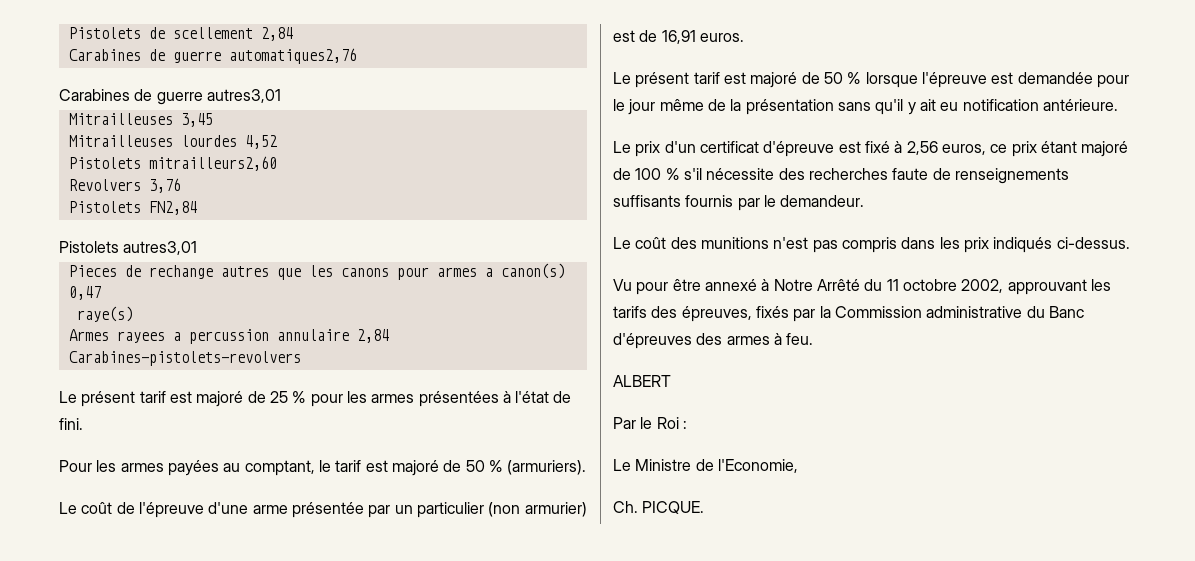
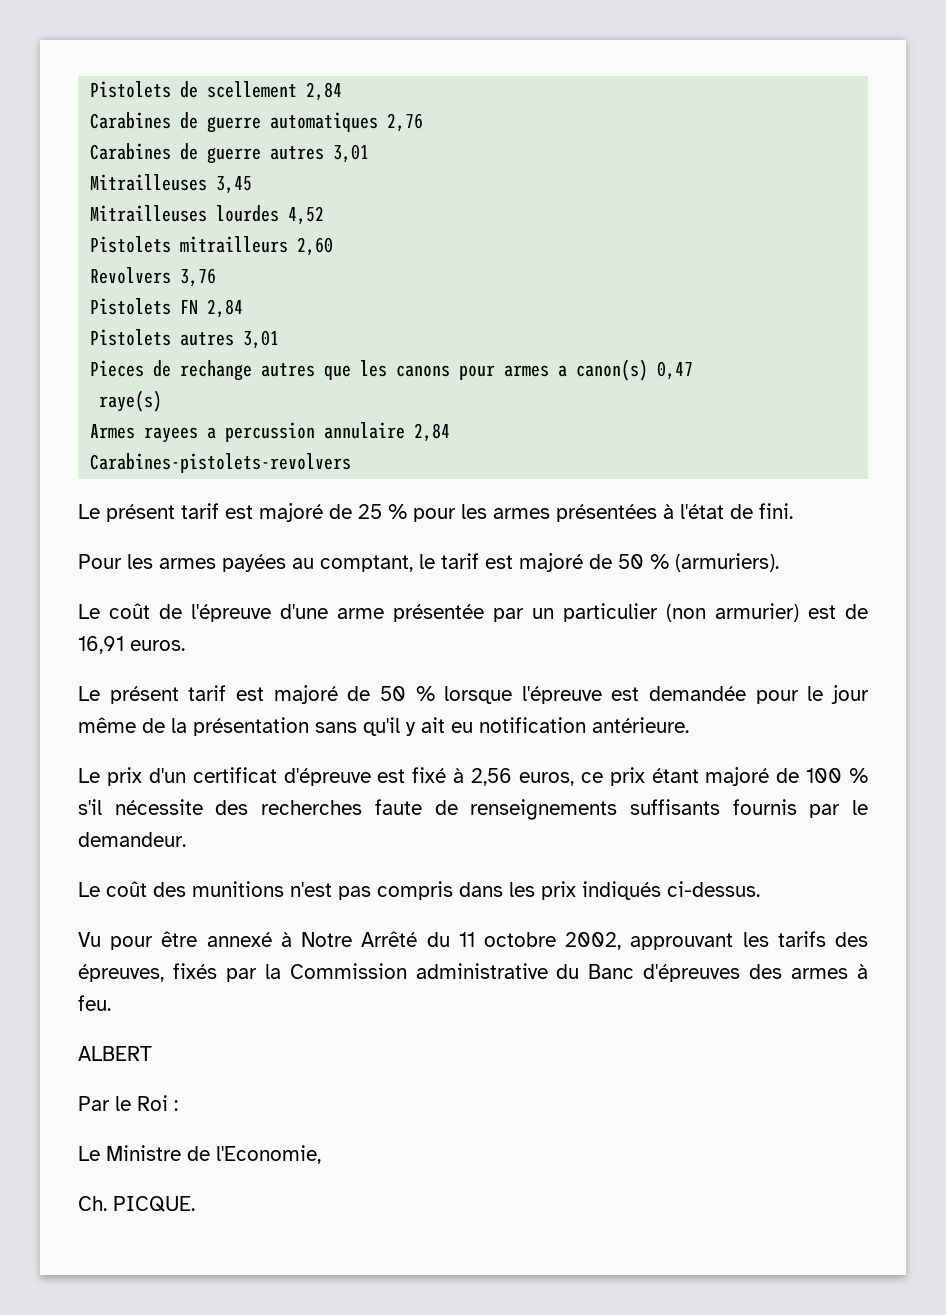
[228,48,357,64] [59,89,281,105] automatiques2,76 // Carabines de guerre autres3,01 -> [270,112,424,132] [90,143,370,164] automatiques 2,76 // Carabines de guerre autres 3,01
[148,156,277,171] mitrailleurs2,60 -> [180,236,334,256] mitrailleurs 2,60
[148,201,197,215] [59,241,198,255] FN2,84 // Pistolets autres3,01 -> [180,299,244,318] [90,329,280,349] FN 2,84 // Pistolets autres 3,01

